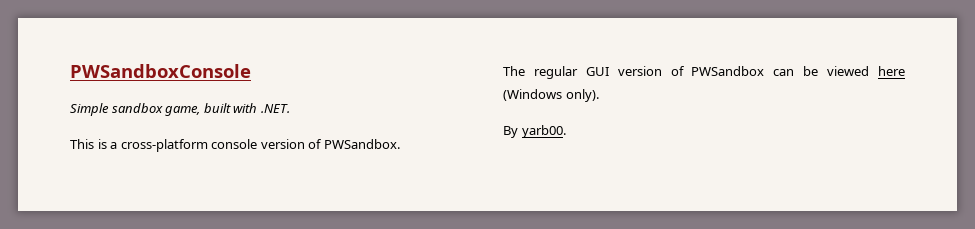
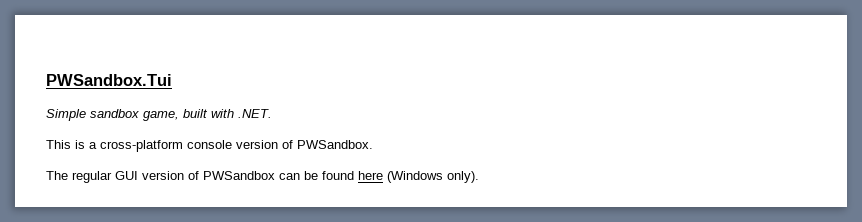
[70,64,251,78] PWSandboxConsole -> [46,74,172,86] PWSandbox.Tui
[827,66,870,76] viewed -> [322,171,354,180] found
[503,125,566,138] // By yarb00. -> (479, 177) none

